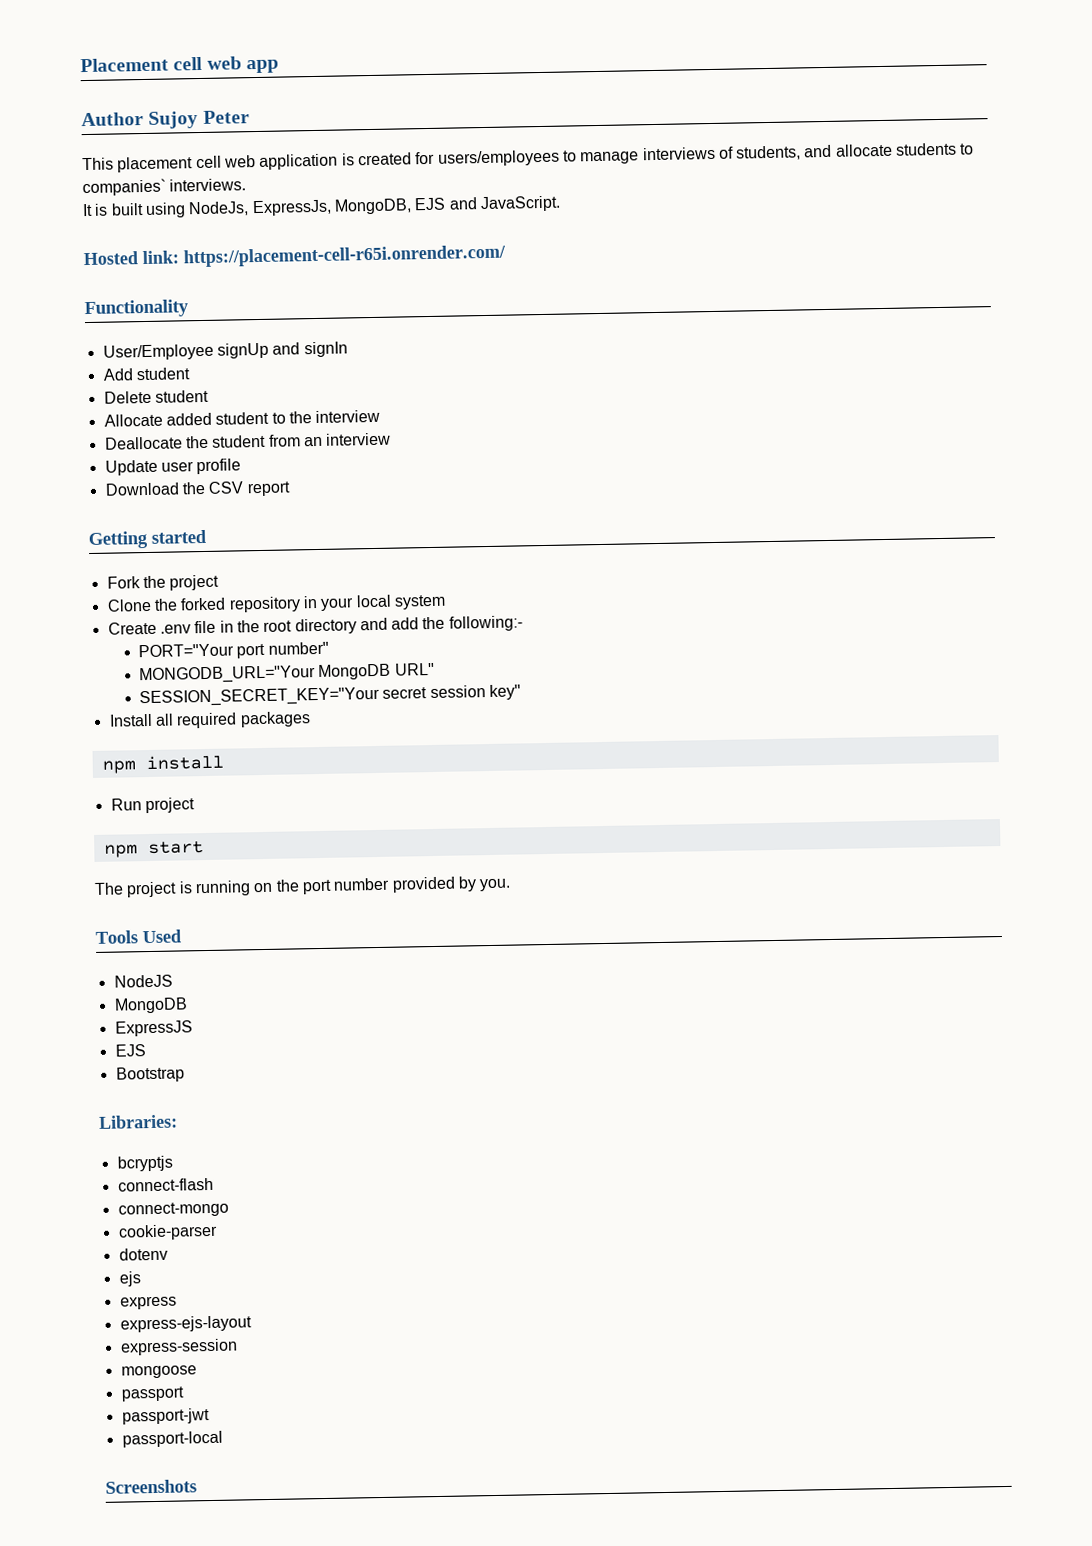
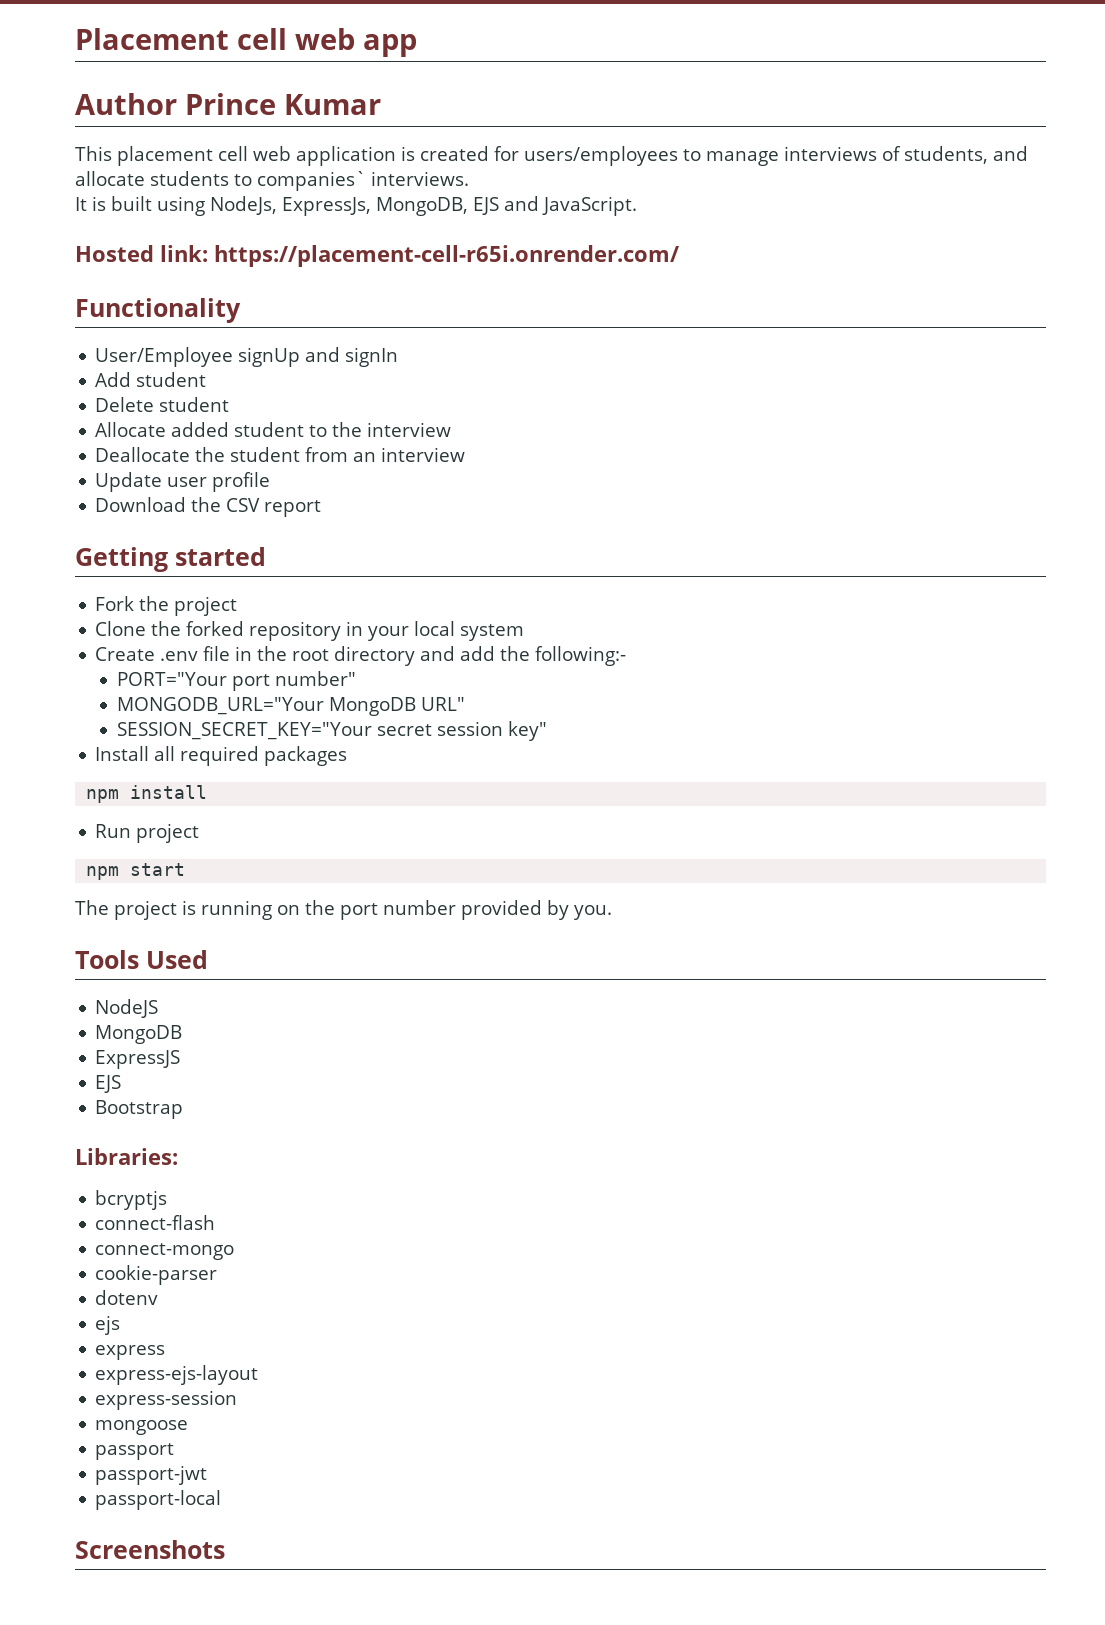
[148,110,250,129] Sujoy Peter -> [185,93,381,115] Prince Kumar

